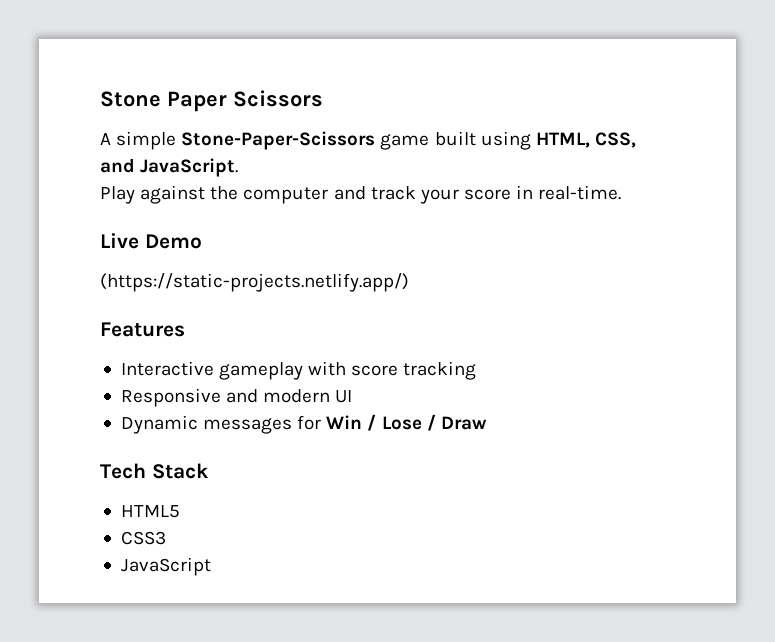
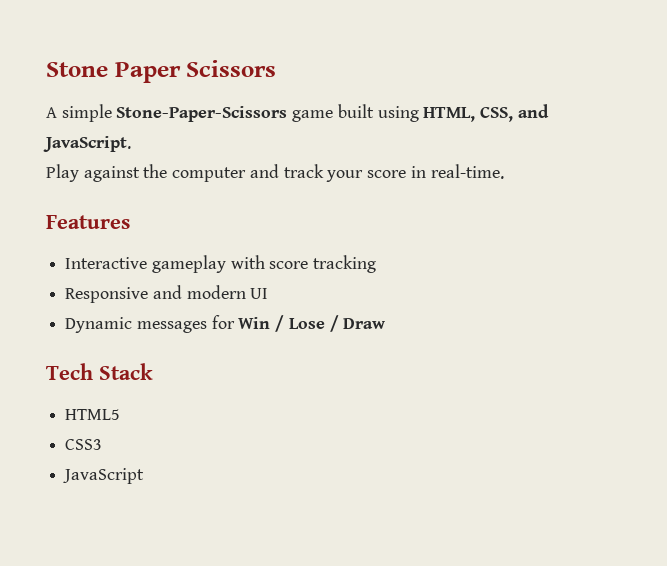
[100,233,202,249] [100,273,409,292] // Live Demo // (https://static-projects.netlify.app/) -> (504, 171) none

